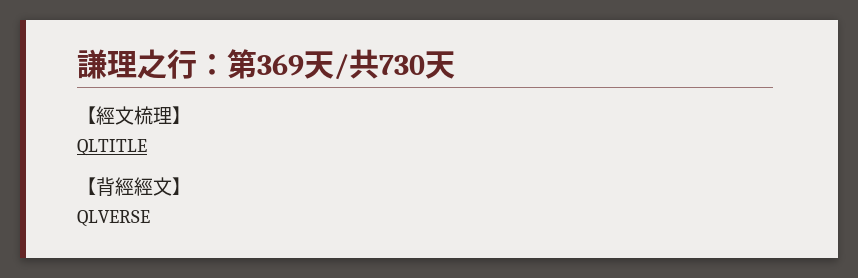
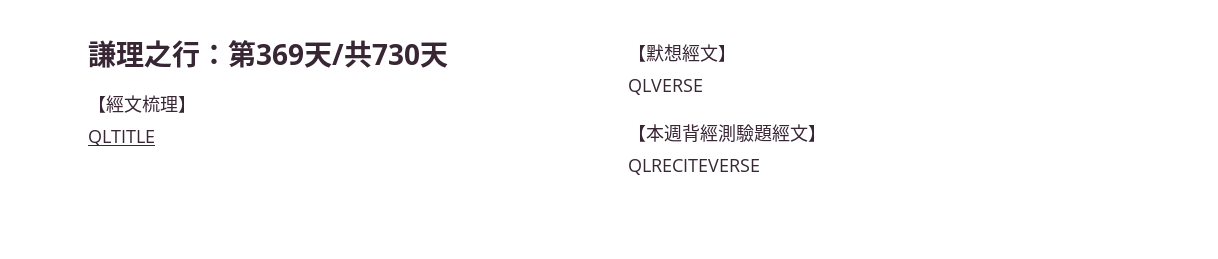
[96,177,134,196] 背經 -> [646,44,682,62] 默想
(150, 218) none -> [628,124,826,143] [628,159,760,175] // 【本週背經測驗題經文】 // QLRECITEVERSE

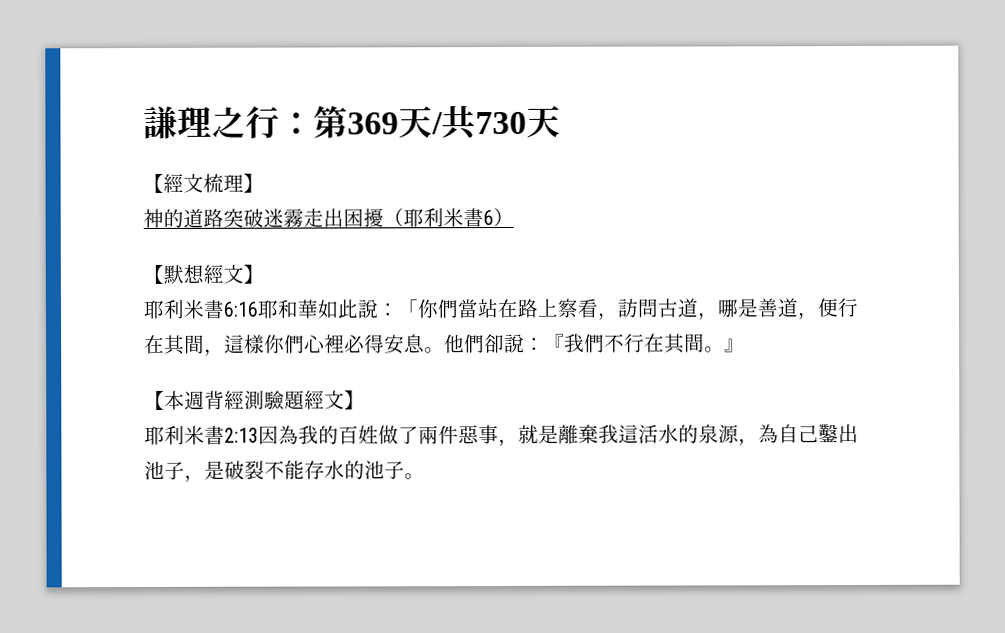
[88,130,155,146] [628,44,736,62] [628,79,703,95] QLTITLE // 【默想經文】 // QLVERSE -> [143,207,514,229] [143,263,264,285] [143,298,859,320] [144,333,745,356] 神的道路突破迷霧走出困擾（耶利米書6） // 【默想經文】 // 耶利米書6:16耶和華如此說：「你們當站在路上察看，訪問古道，哪是善道，便行在其間，這樣你們心裡必得安息。他們卻說：『我們不行在其間。』
[628,159,760,175] QLRECITEVERSE -> [144,424,859,447] [144,460,425,482] 耶利米書2:13因為我的百姓做了兩件惡事，就是離棄我這活水的泉源，為自己鑿出池子，是破裂不能存水的池子。

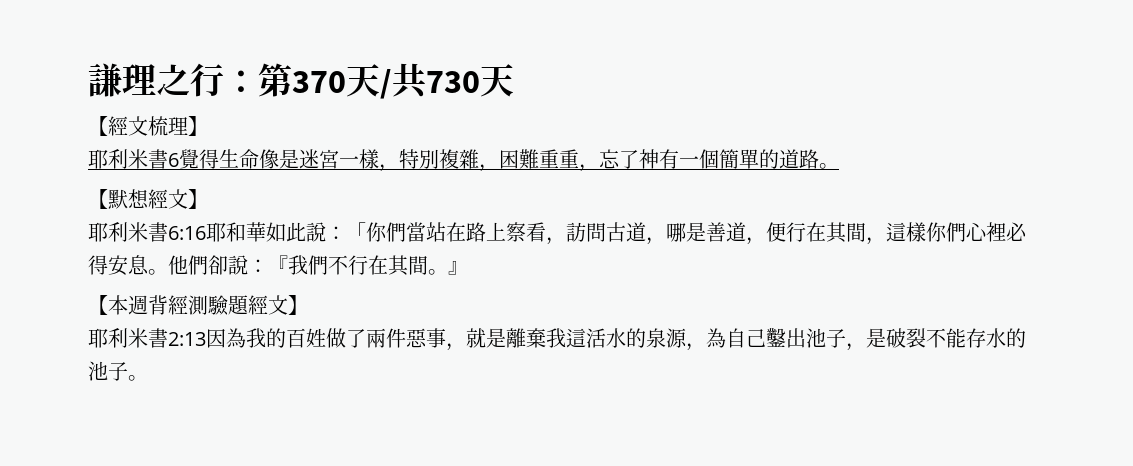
[347,112,399,135] 369 -> [292,71,346,93] 370
[143,207,514,229] 神的道路突破迷霧走出困擾（耶利米書6） -> [88,149,839,172] 耶利米書6覺得生命像是迷宮一樣，特別複雜，困難重重，忘了神有一個簡單的道路。

